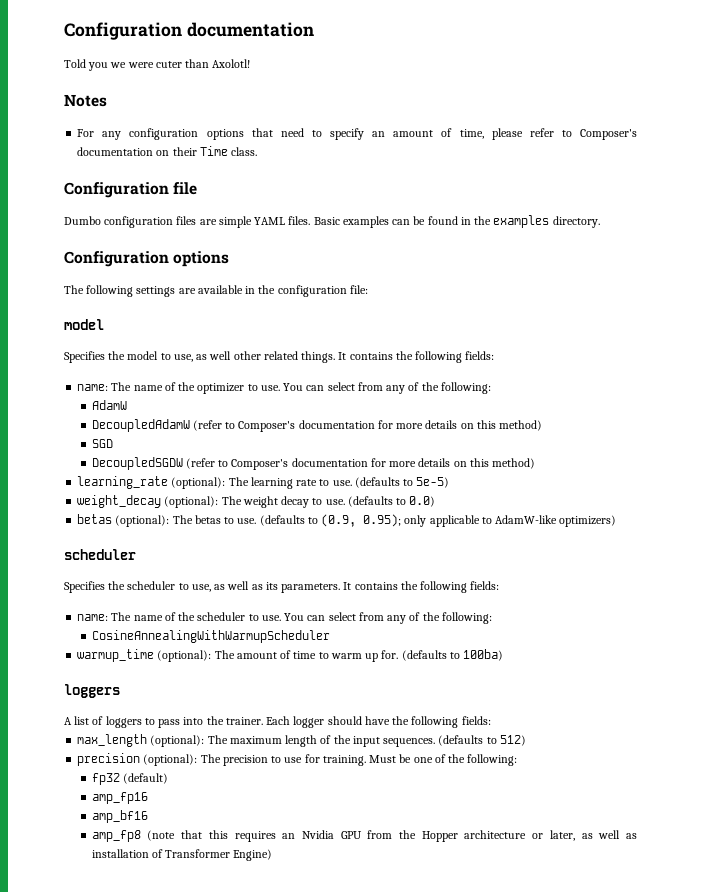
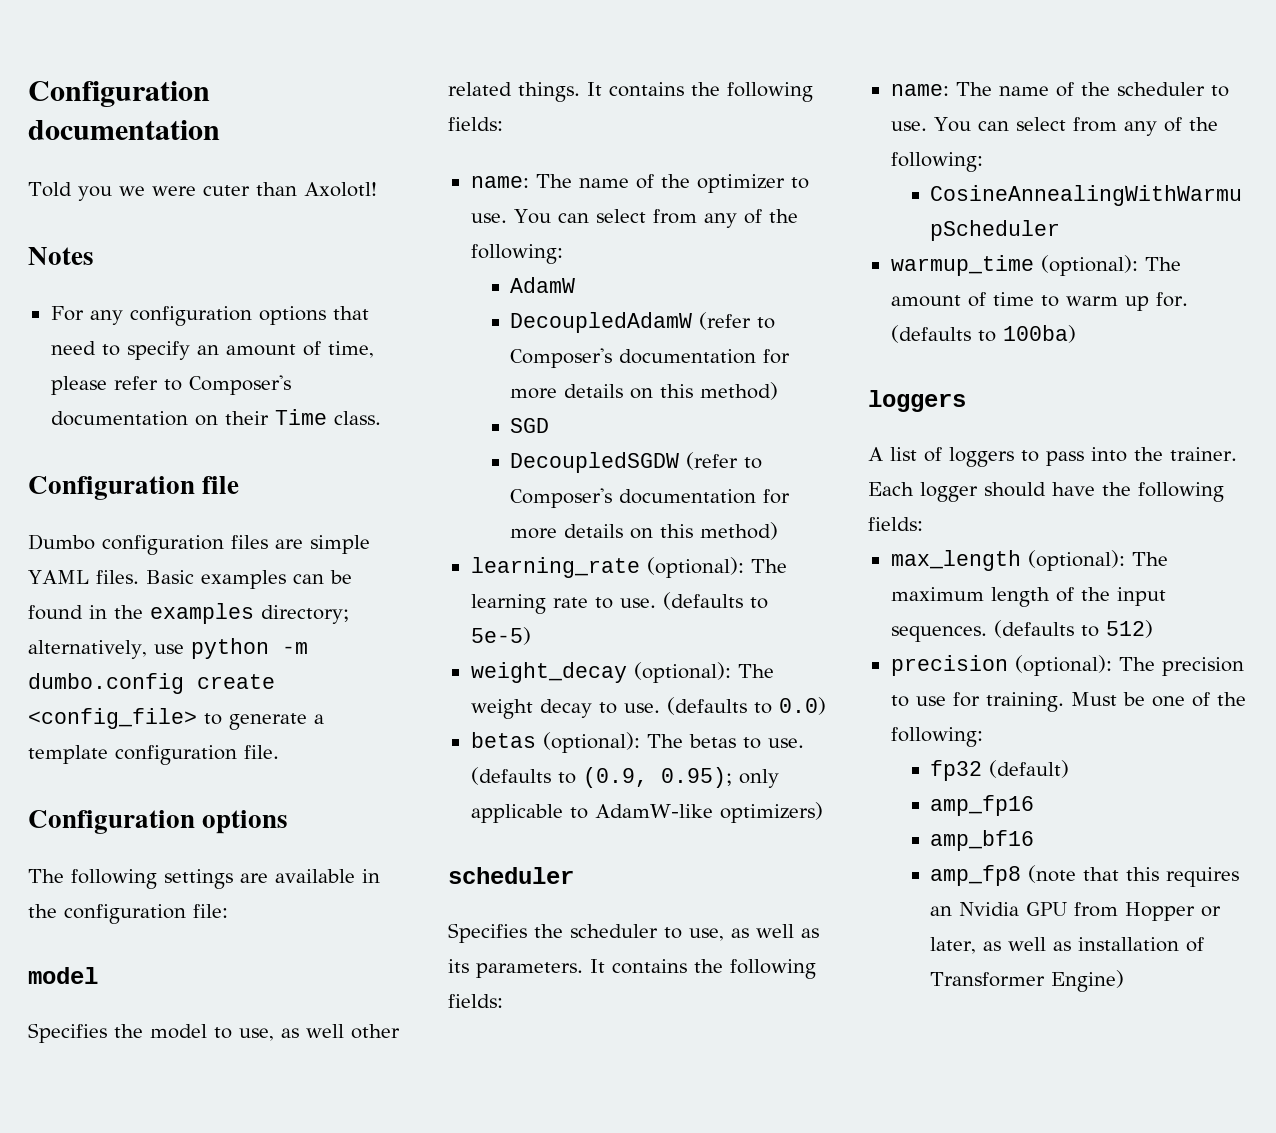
[552,216,600,228] directory. -> [261,605,349,624] [28,638,308,659] [28,673,275,694] [28,708,324,730] [28,745,279,765] directory; alternatively, use python -m dumbo.config create <config_file> to generate a template configuration file.
[399,830,527,842] the Hopper architecture -> [1125,902,1196,921] Hopper

